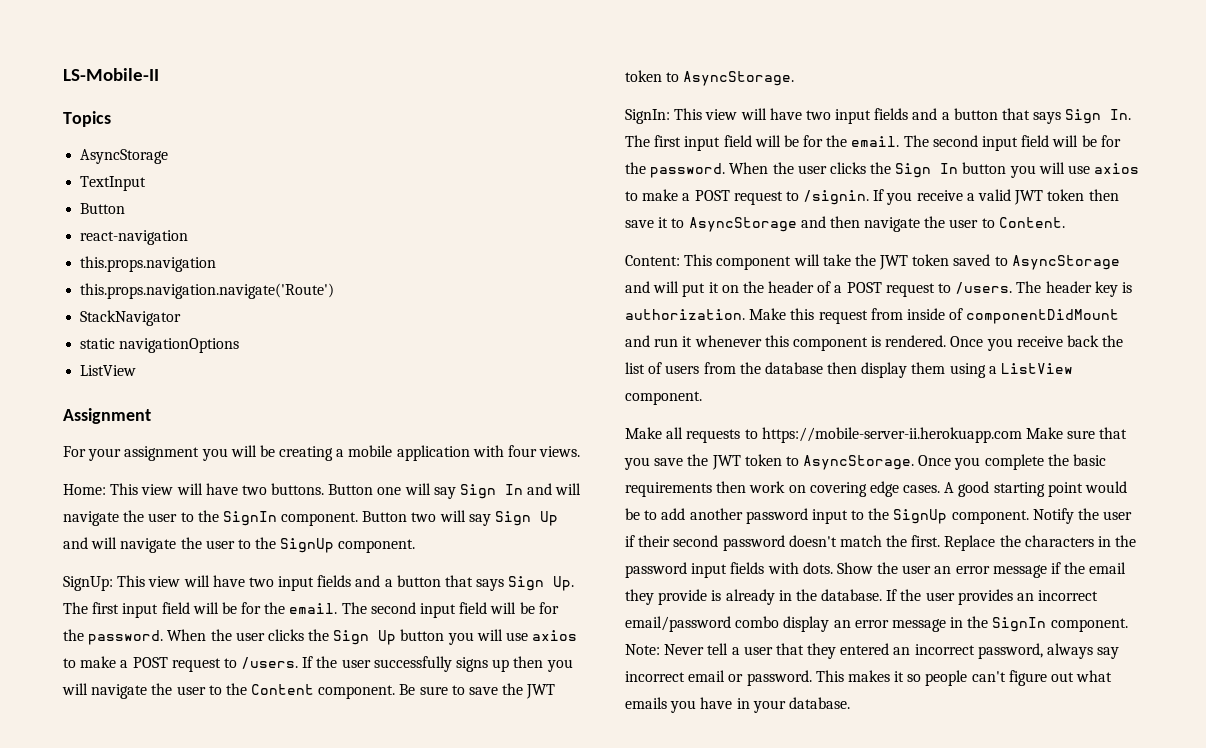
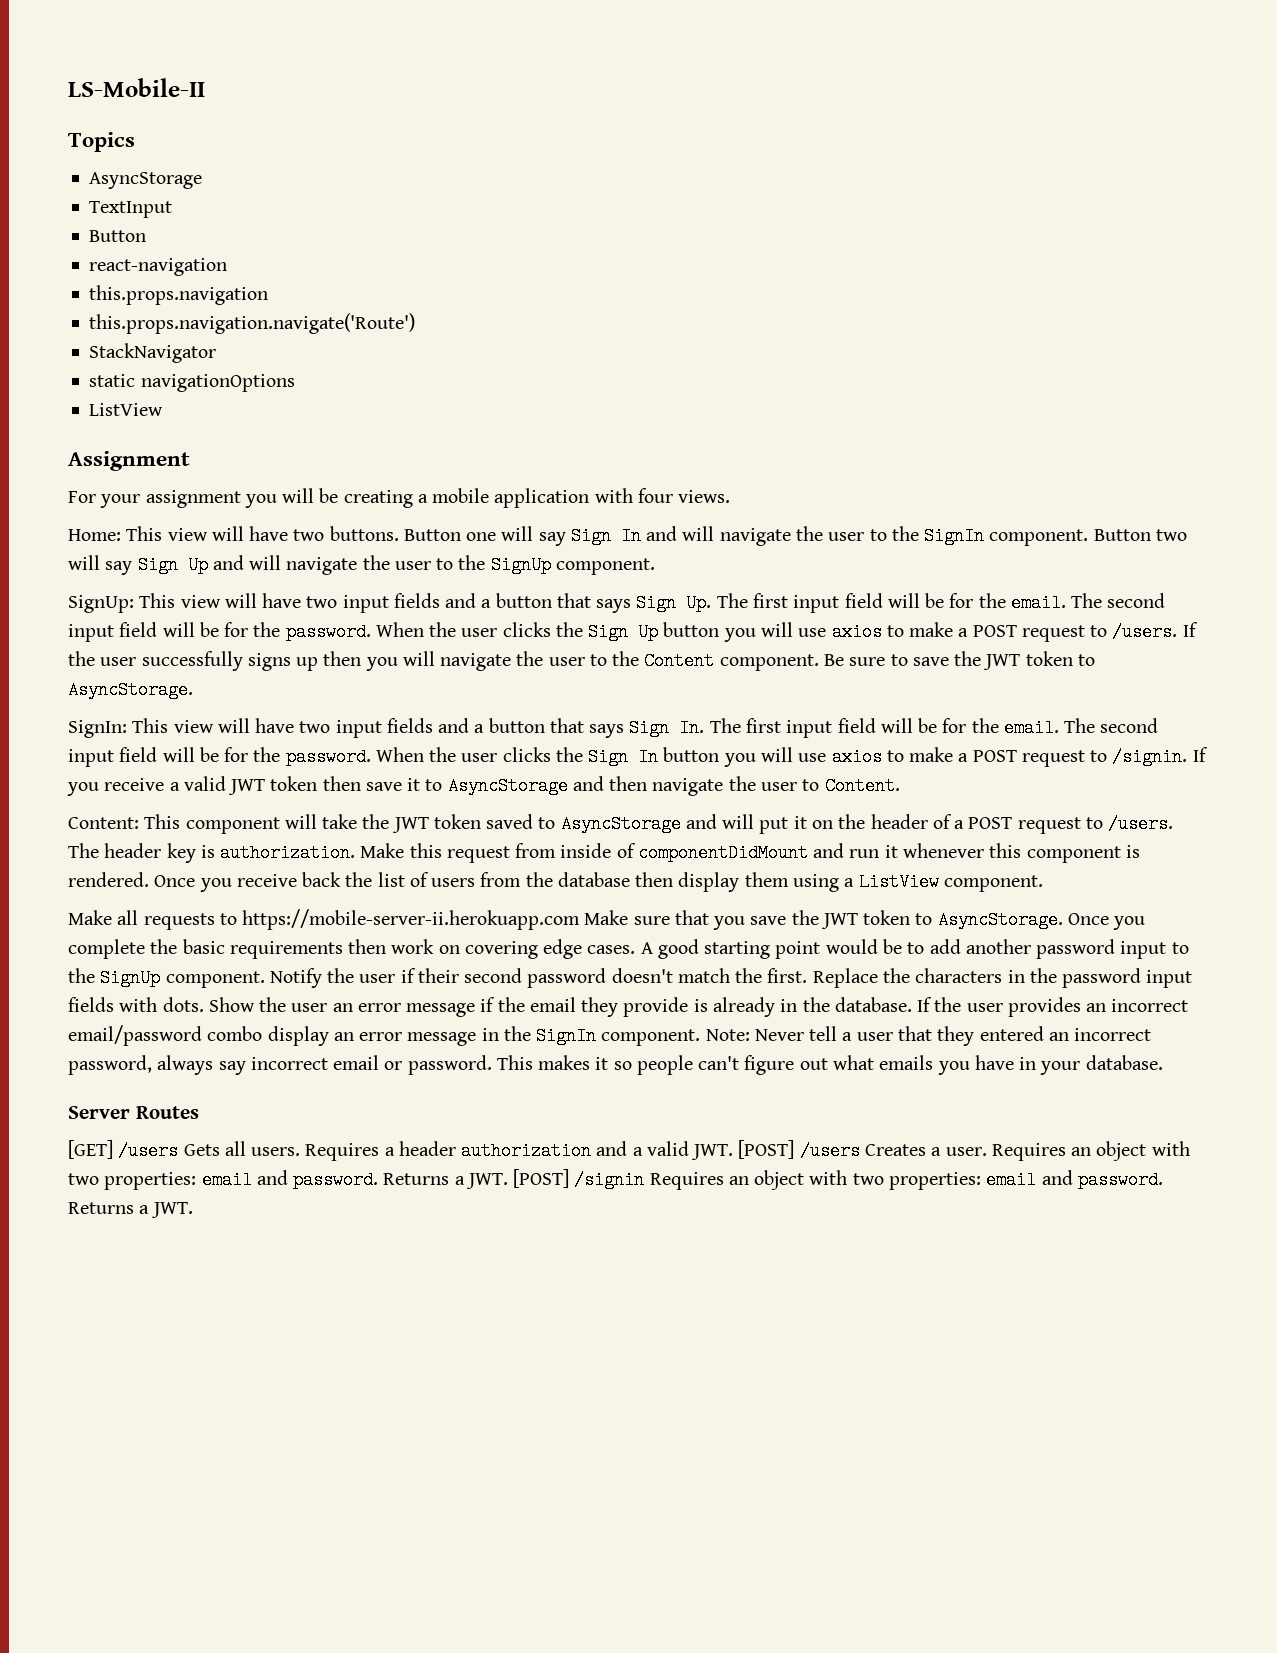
(850, 703) none -> [68,1106,199,1119] [68,1140,1190,1161] [68,1169,1163,1190] [68,1202,193,1218] // Server Routes // [GET] /users Gets all users. Requires a header authorization and a valid JWT. [POST] /users Creates a user. Requires an object with two properties: email and password. Returns a JWT. [POST] /signin Requires an object with two properties: email and password. Returns a JWT.

